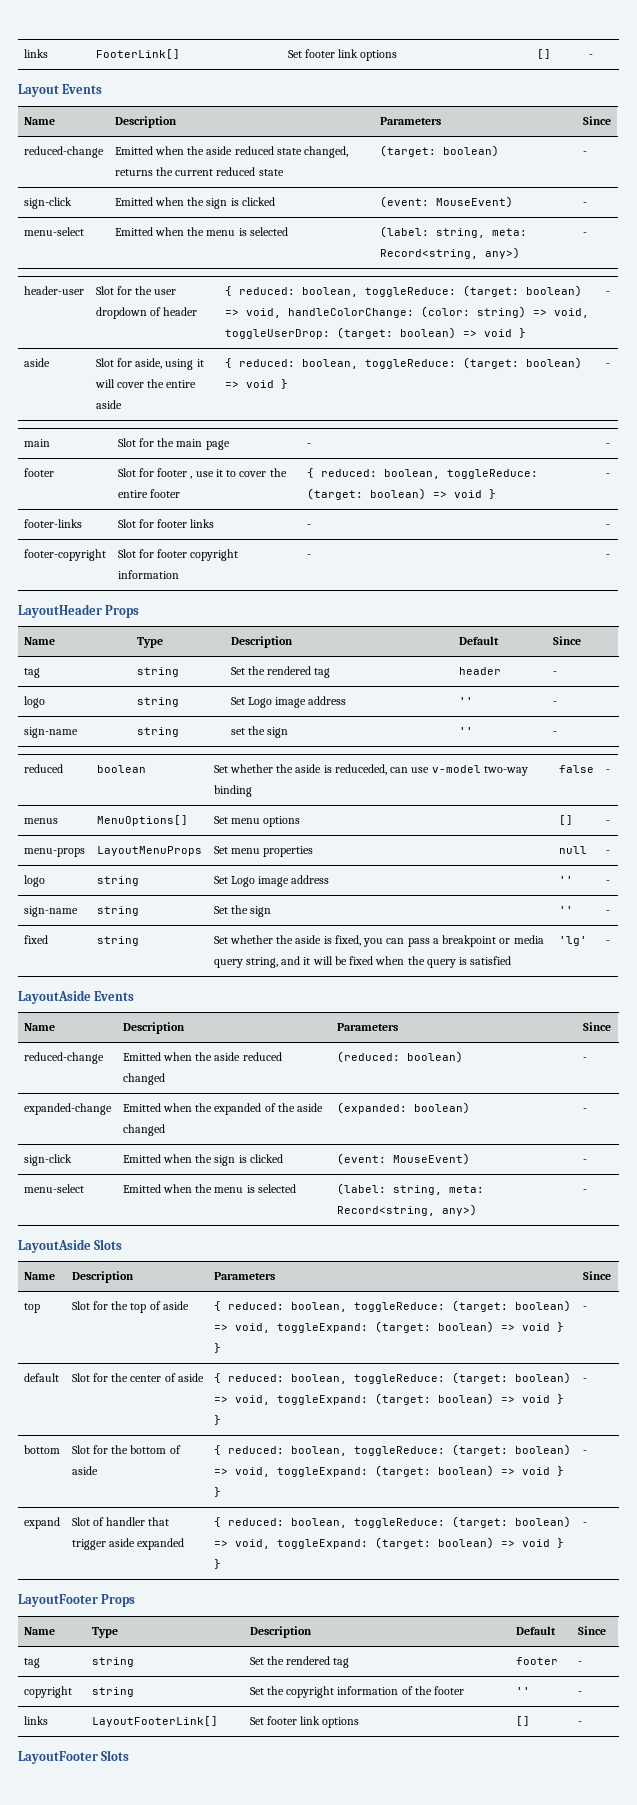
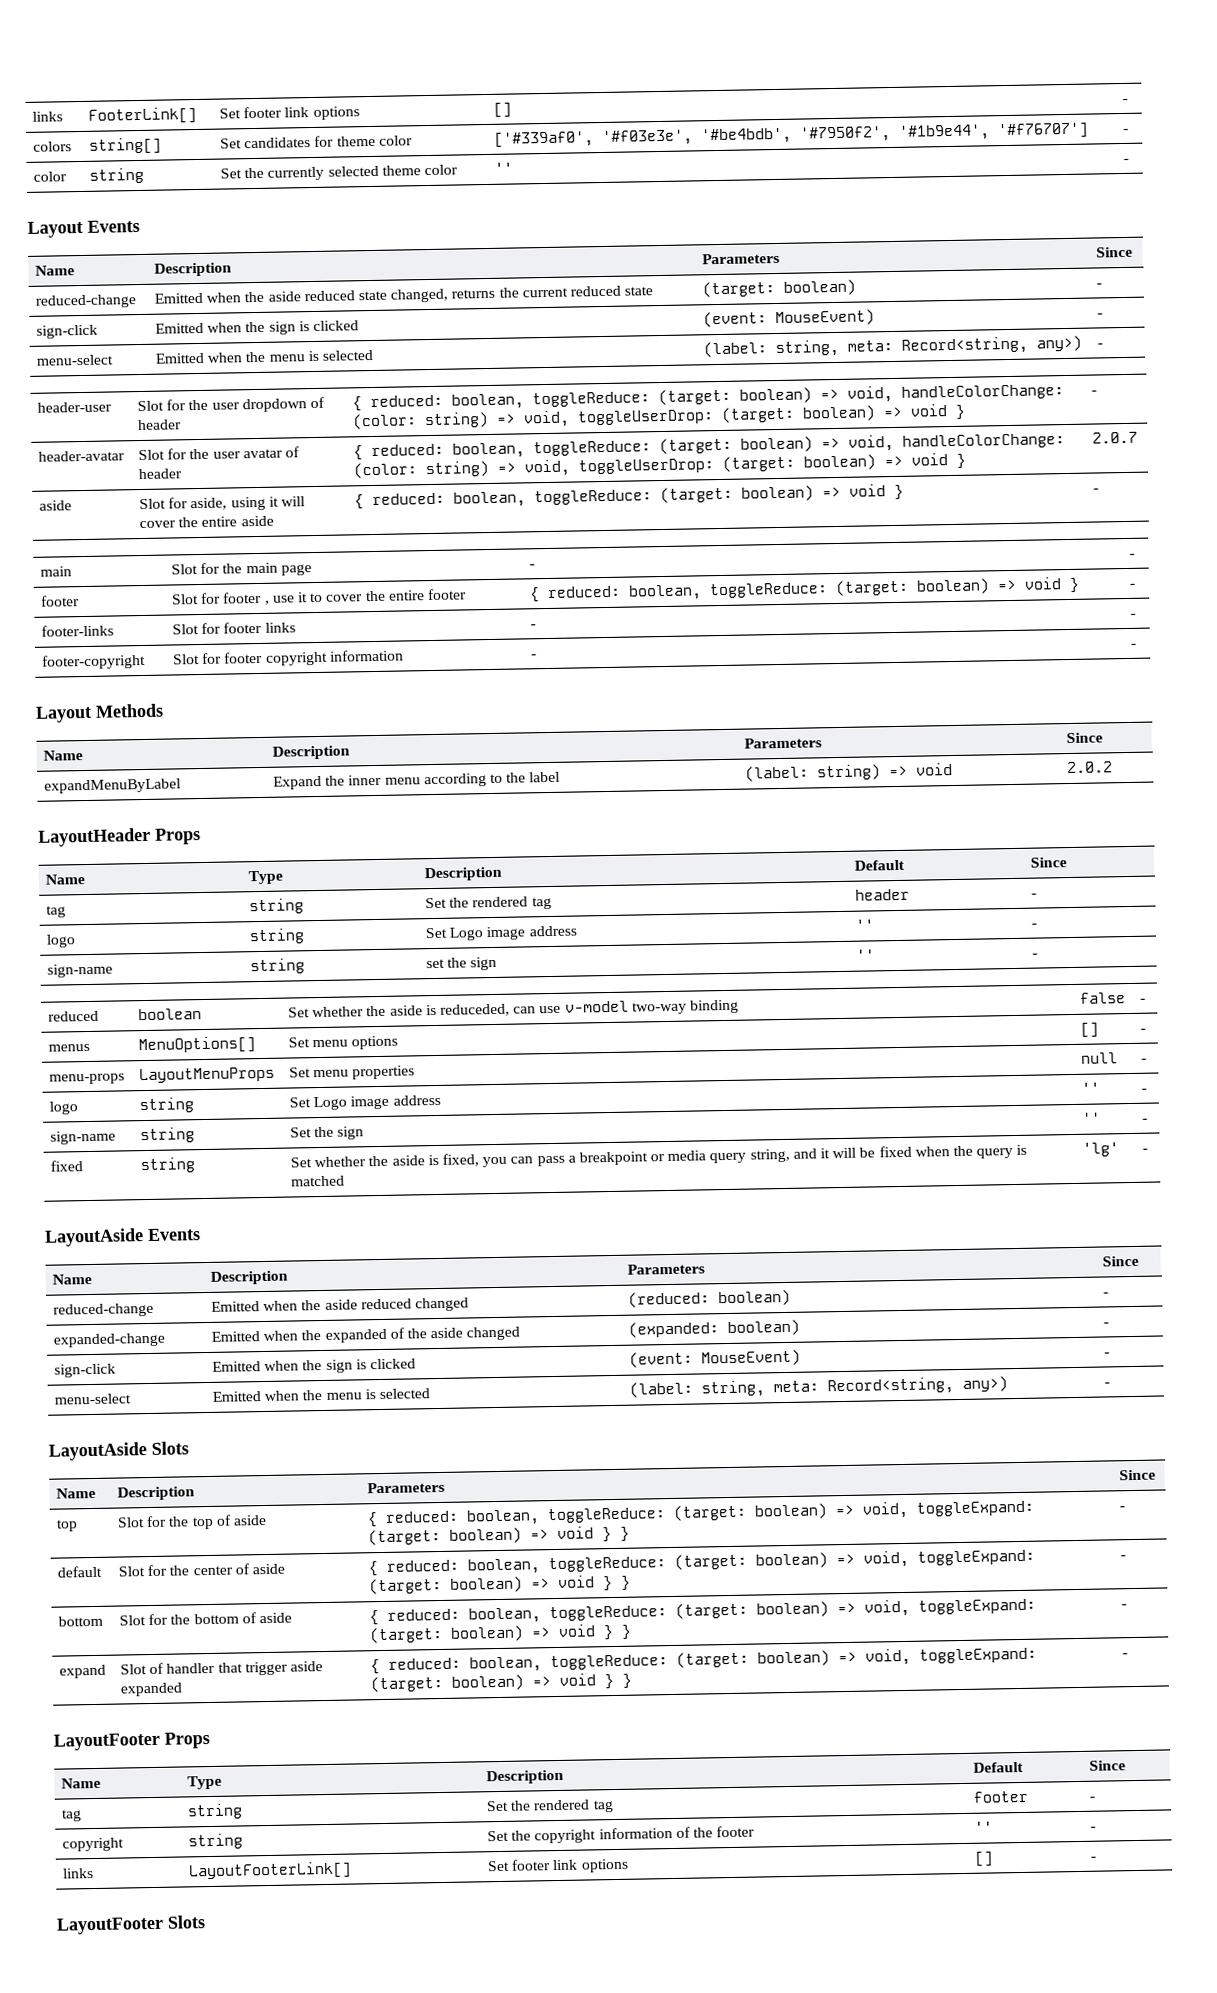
(593, 56) none -> [33,141,73,152] [89,137,163,155] [220,135,413,149] [494,122,1090,148] [1123,128,1130,133] [33,171,68,182] [89,167,145,184] [220,164,459,181] [494,162,514,174] [1123,158,1130,163] // colors | string[] | Set candidates for theme color | ['#339af0', '#f03e3e', '#be4bdb', '#7950f2', '#1b9e44', '#f76707'] | - // color | string | Set the currently selected theme color | '' | -
(610, 293) none -> [38,450,126,462] [138,446,301,461] [138,468,183,480] [353,433,1066,461] [353,453,967,479] [1092,431,1139,444] // header-avatar | Slot for the user avatar of header | { reduced: boolean, toggleReduce: (target: boolean) => void, handleColorChange: (color: string) => void, toggleUserDrop: (target: boolean) => void } | 2.0.7
(610, 556) none -> [35,703,164,723] [43,750,84,761] [272,745,351,760] [744,737,823,749] [1066,732,1104,744] [44,778,182,794] [273,771,561,790] [745,763,954,782] [1067,761,1114,774] // Layout Methods // Name | Description | Parameters | Since // expandMenuByLabel | Expand the inner menu according to the label | (label: string) => void | 2.0.2
[470,956,512,965] satisfied -> [291,1175,346,1187] matched

